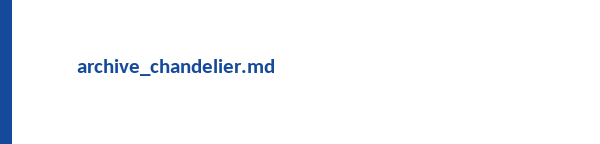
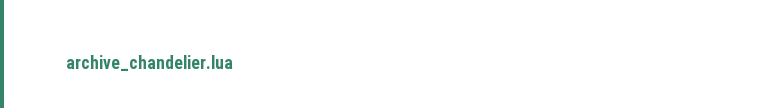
[77,59,275,76] archive_chandelier.md -> [66,55,233,71] archive_chandelier.lua

